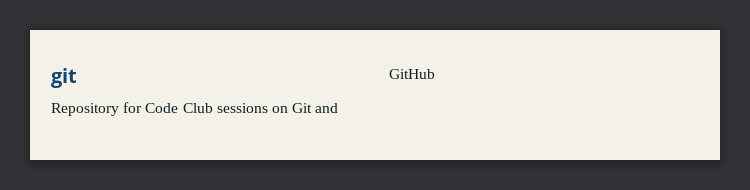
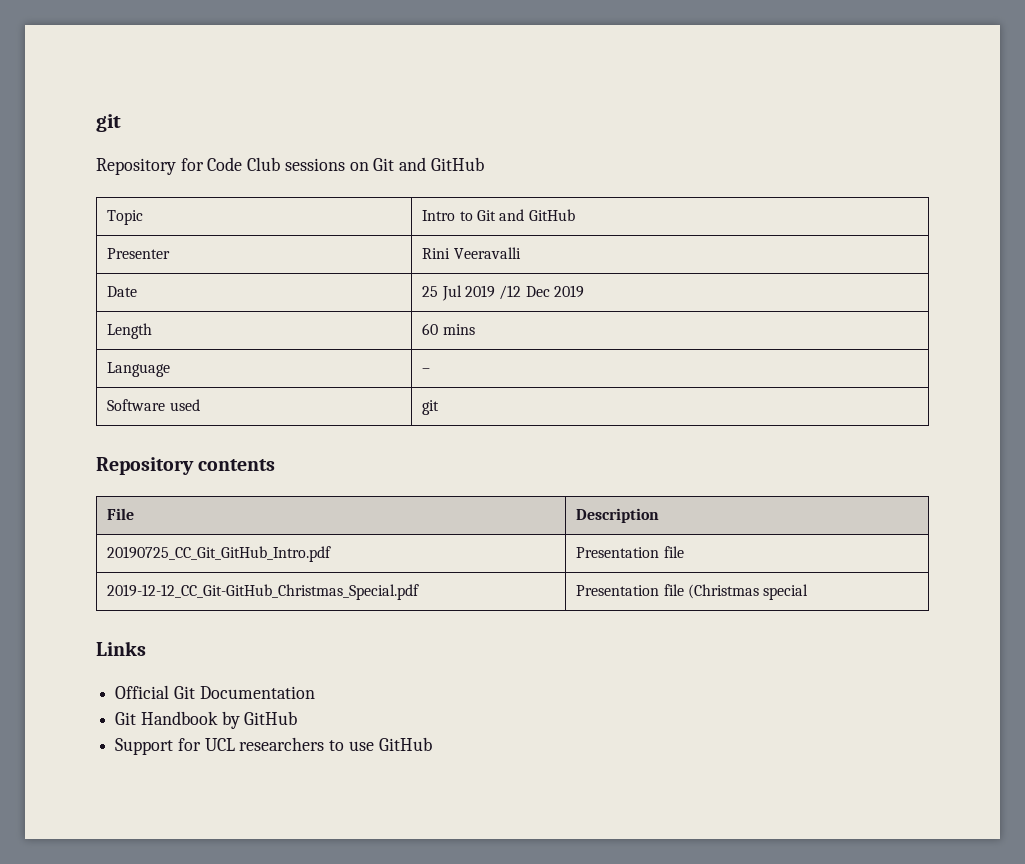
(435, 74) none -> [107,210,144,225] [422,209,575,221] [107,248,171,259] [422,247,521,259] [107,286,138,297] [422,285,585,301] [107,323,153,339] [422,323,475,335] [107,362,171,377] [422,368,431,373] [107,399,200,411] [422,400,440,415] [96,457,276,475] [107,508,135,520] [576,508,660,523] [107,546,332,562] [576,546,684,558] [107,584,420,600] [576,584,809,600] [96,641,146,656] [115,685,315,699] [115,711,298,729] [115,737,432,755] // Topic | Intro to Git and GitHub // Presenter | Rini Veeravalli // Date | 25 Jul 2019 /12 Dec 2019 // Length | 60 mins // Language | – // Software used | git // Repository contents // File | Description // 20190725_CC_Git_GitHub_Intro.pdf | Presentation file // 2019-12-12_CC_Git-GitHub_Christmas_Special.pdf | Presentation file (Christmas special // Links // Official Git Documentation // Git Handbook by GitHub // Support for UCL researchers to use GitHub

